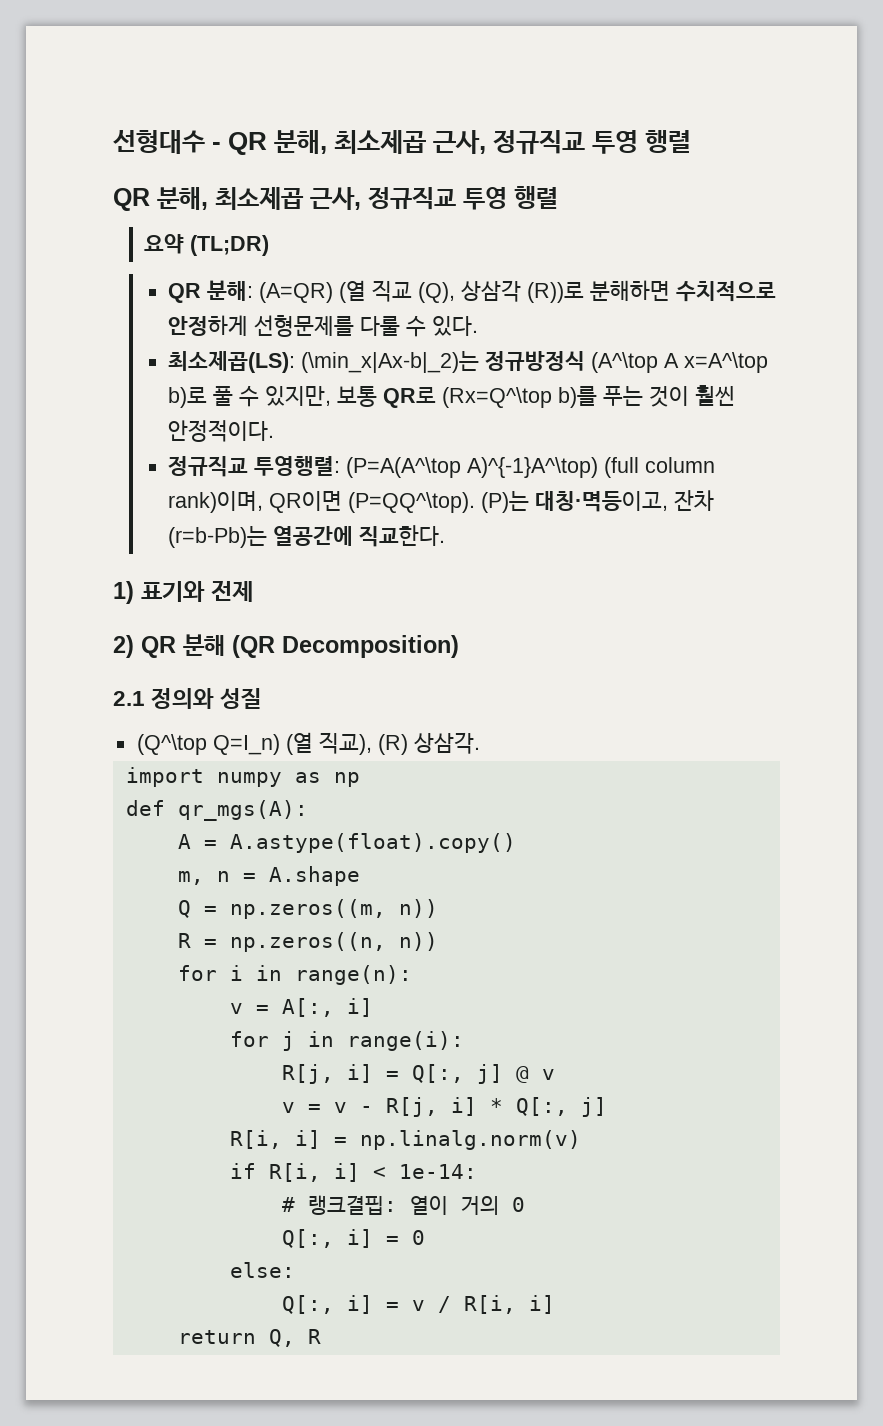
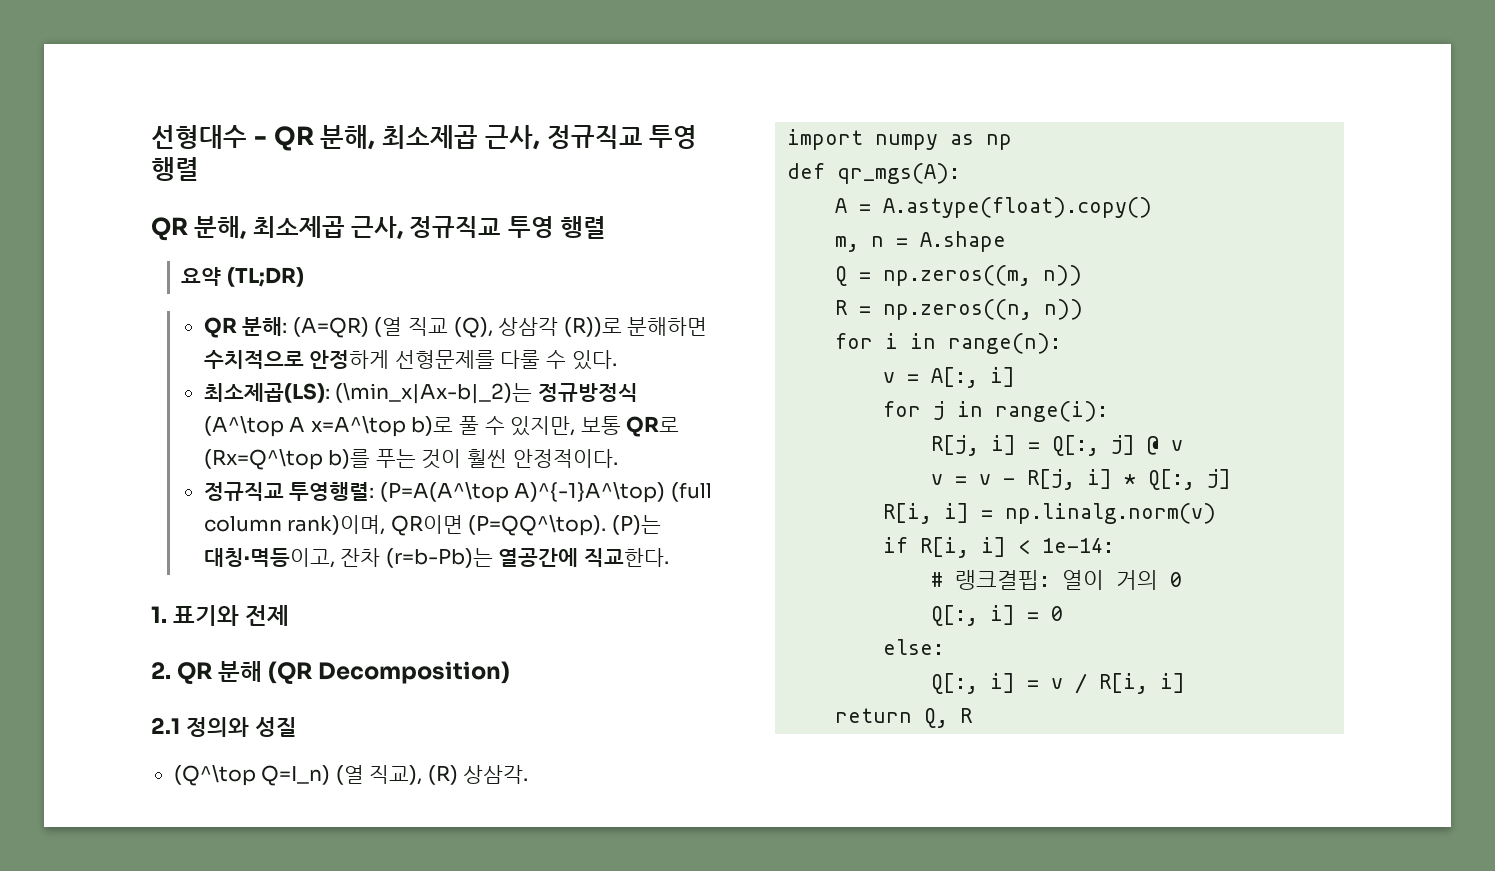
[113,581,134,604] 1) -> [151,606,167,623] 1.
[113,635,134,658] 2) -> [151,662,171,679] 2.

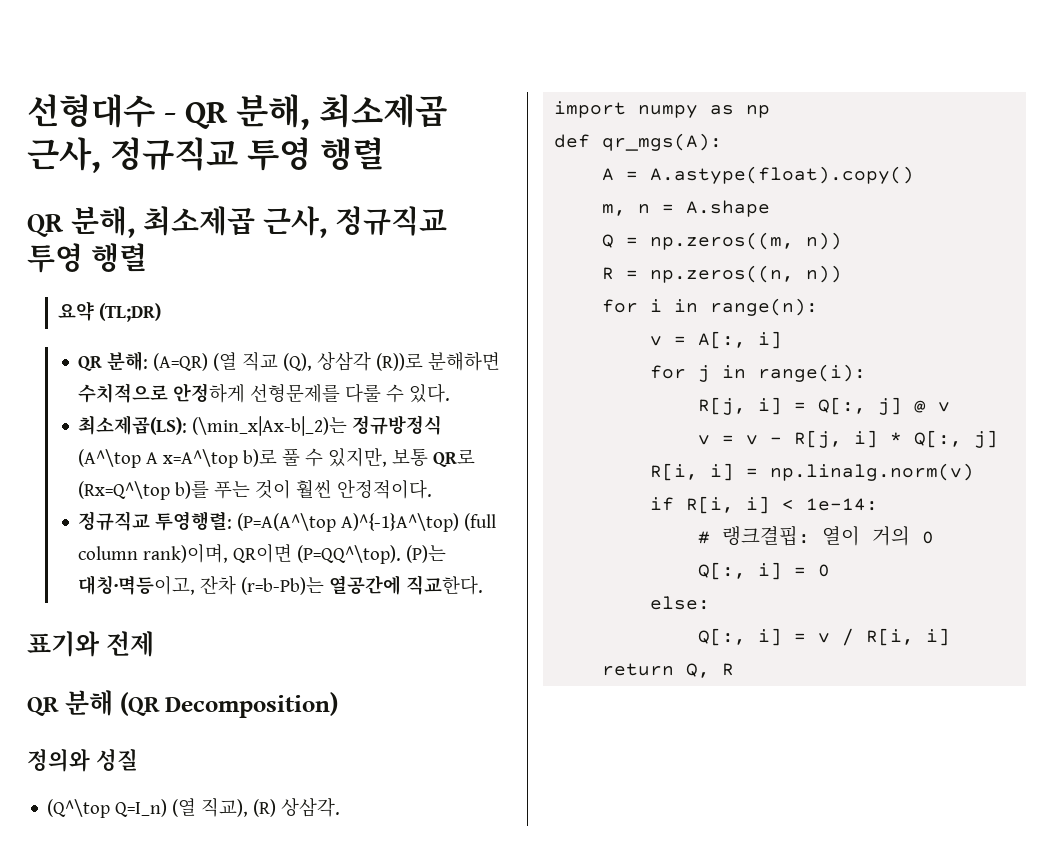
[151,606,167,623] 1. -> (484, 585) none
[151,662,171,679] 2. -> (154, 644) none
[151,717,180,734] 2.1 -> (339, 705) none

